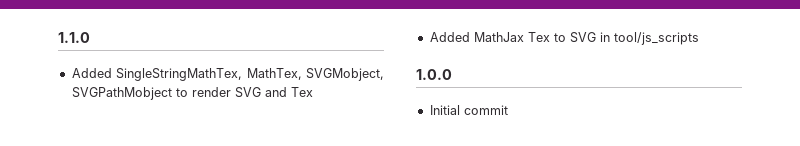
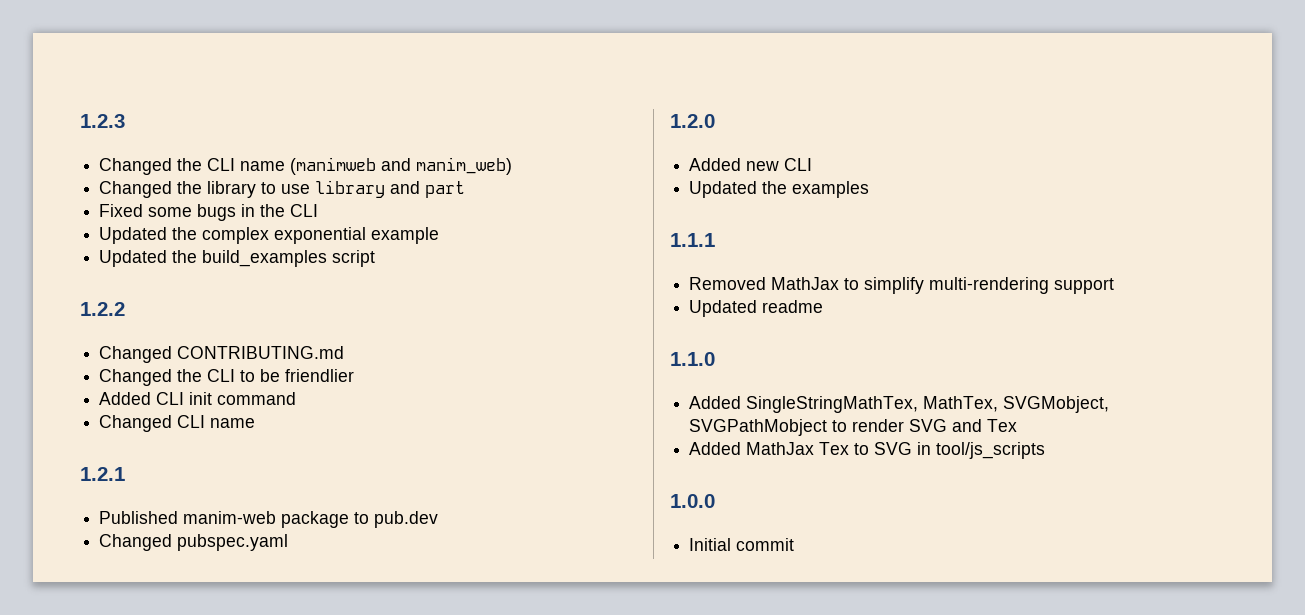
(58, 37) none -> [80,114,125,128] [99,157,513,175] [99,180,466,198] [99,204,319,221] [99,227,440,244] [99,250,376,267] [80,302,125,316] [99,346,345,363] [99,369,355,386] [99,392,297,405] [99,415,256,432] [80,467,125,481] [99,511,439,528] [99,534,289,551] [670,114,715,128] [689,158,813,171] [689,181,870,198] [670,233,715,247] [689,277,1115,294] [689,300,824,317] 1.2.3 // Changed the CLI name (manimweb and manim_web) // Changed the library to use library and part // Fixed some bugs in the CLI // Updated the complex exponential example // Updated the build_examples script // 1.2.2 // Changed CONTRIBUTING.md // Changed the CLI to be friendlier // Added CLI init command // Changed CLI name // 1.2.1 // Published manim-web package to pub.dev // Changed pubspec.yaml // 1.2.0 // Added new CLI // Updated the examples // 1.1.1 // Removed MathJax to simplify multi-rendering support // Updated readme //

